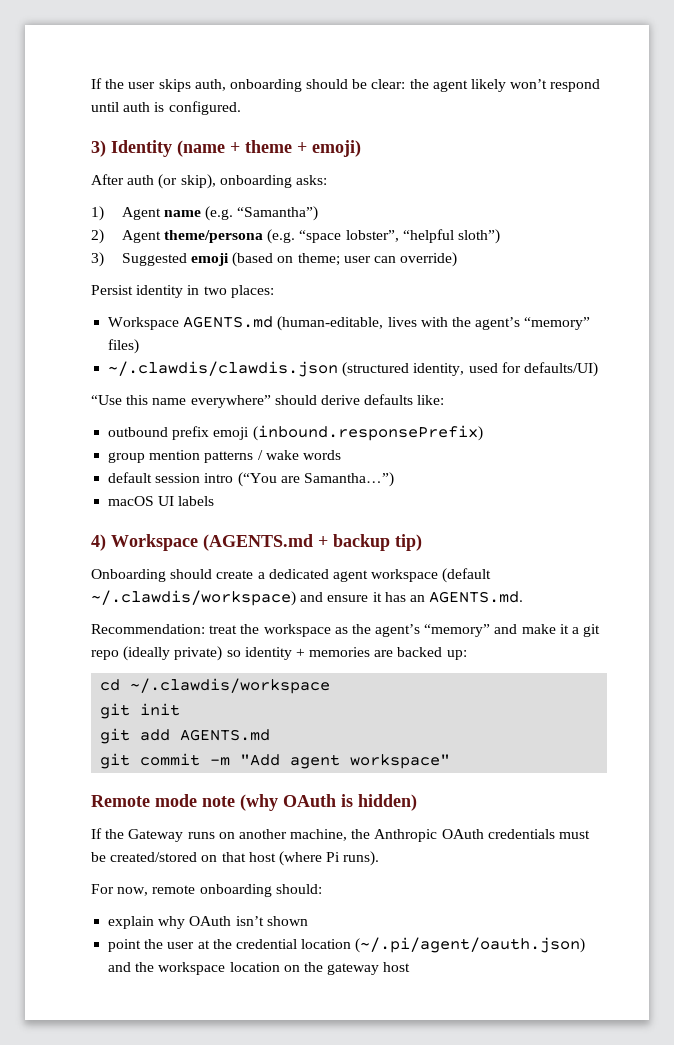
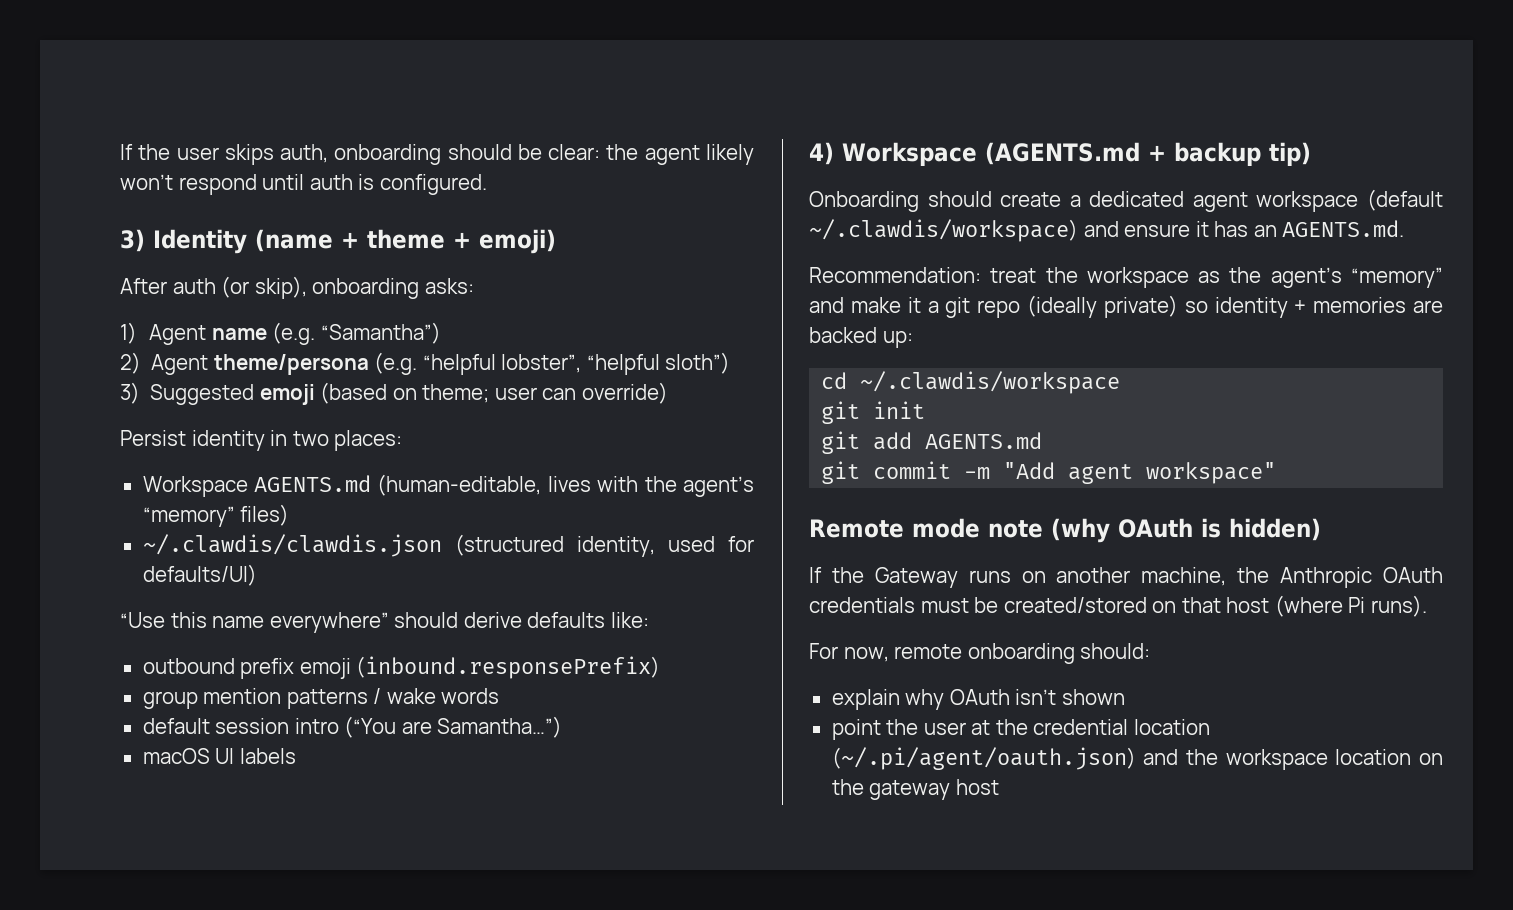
[299,230,342,243] “space -> [422,354,496,375] “helpful

